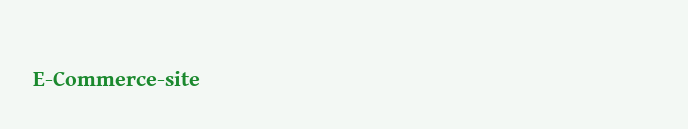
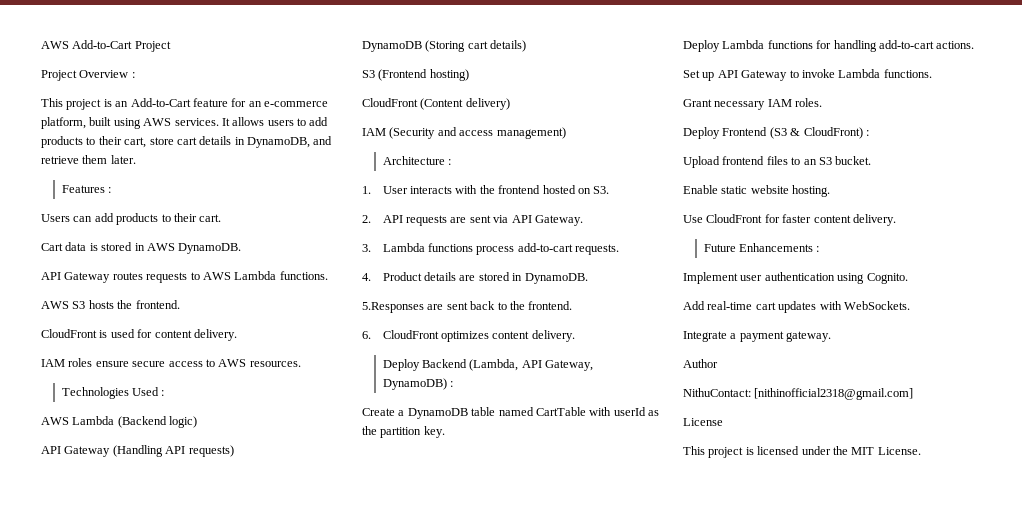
[33,71,200,86] E-Commerce-site -> [41,40,171,52] [41,70,135,81] [41,98,328,110] [41,117,329,129] [41,136,333,148] [41,155,136,164] [61,185,112,193] [41,213,222,225] [41,242,242,254] [41,271,328,283] [41,300,180,309] [41,329,237,341] [41,358,301,367] [61,387,165,399] [41,416,198,428] [41,445,234,457] [362,40,527,52] [362,69,469,81] [362,98,510,110] [362,127,566,139] [382,156,452,165] [362,185,610,194] [362,215,583,226] [362,243,620,255] [362,272,588,284] [362,301,573,313] [362,330,575,342] [382,359,594,371] [382,378,454,390] [362,407,659,419] [362,426,445,438] [683,40,975,52] [683,69,932,81] [683,98,823,110] [683,127,869,139] [683,156,872,168] [683,185,831,197] [683,214,896,226] [703,243,820,252] [683,272,908,284] [683,301,910,313] [683,331,832,342] [683,359,718,368] [683,388,914,400] [683,418,723,426] [683,446,921,458] AWS Add-to-Cart Project // Project Overview : // This project is an Add-to-Cart feature for an e-commerce platform, built using AWS services. It allows users to add products to their cart, store cart details in DynamoDB, and retrieve them later. // Features : // Users can add products to their cart. // Cart data is stored in AWS DynamoDB. // API Gateway routes requests to AWS Lambda functions. // AWS S3 hosts the frontend. // CloudFront is used for content delivery. // IAM roles ensure secure access to AWS resources. // Technologies Used : // AWS Lambda (Backend logic) // API Gateway (Handling API requests) // DynamoDB (Storing cart details) // S3 (Frontend hosting) // CloudFront (Content delivery) // IAM (Security and access management) // Architecture : // 1. User interacts with the frontend hosted on S3. // 2. API requests are sent via API Gateway. // 3. Lambda functions process add-to-cart requests. // 4. Product details are stored in DynamoDB. // 5.Responses are sent back to the frontend. // 6. CloudFront optimizes content delivery. // Deploy Backend (Lambda, API Gateway, DynamoDB) : // Create a DynamoDB table named CartTable with userId as the partition key. // Deploy Lambda functions for handling add-to-cart actions. // Set up API Gateway to invoke Lambda functions. // Grant necessary IAM roles. // Deploy Frontend (S3 & CloudFront) : // Upload frontend files to an S3 bucket. // Enable static website hosting. // Use CloudFront for faster content delivery. // Future Enhancements : // Implement user authentication using Cognito. // Add real-time cart updates with WebSockets. // Integrate a payment gateway. // Author // NithuContact: [nithinofficial2318@gmail.com] // License // This project is licensed under the MIT License.

